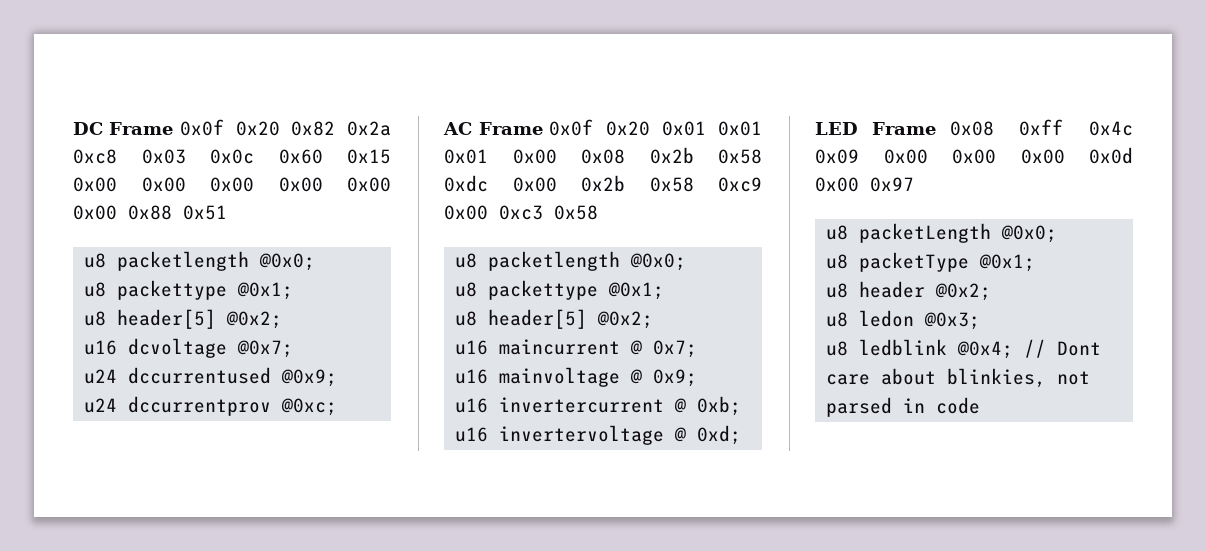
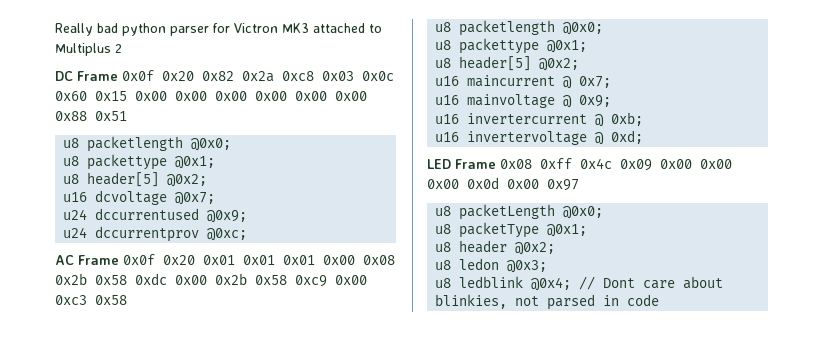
(73, 128) none -> [55,23,382,36] [55,43,122,56] Really bad python parser for Victron MK3 attached to Multiplus 2 //

